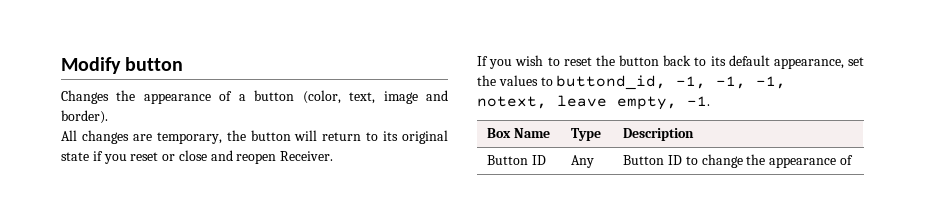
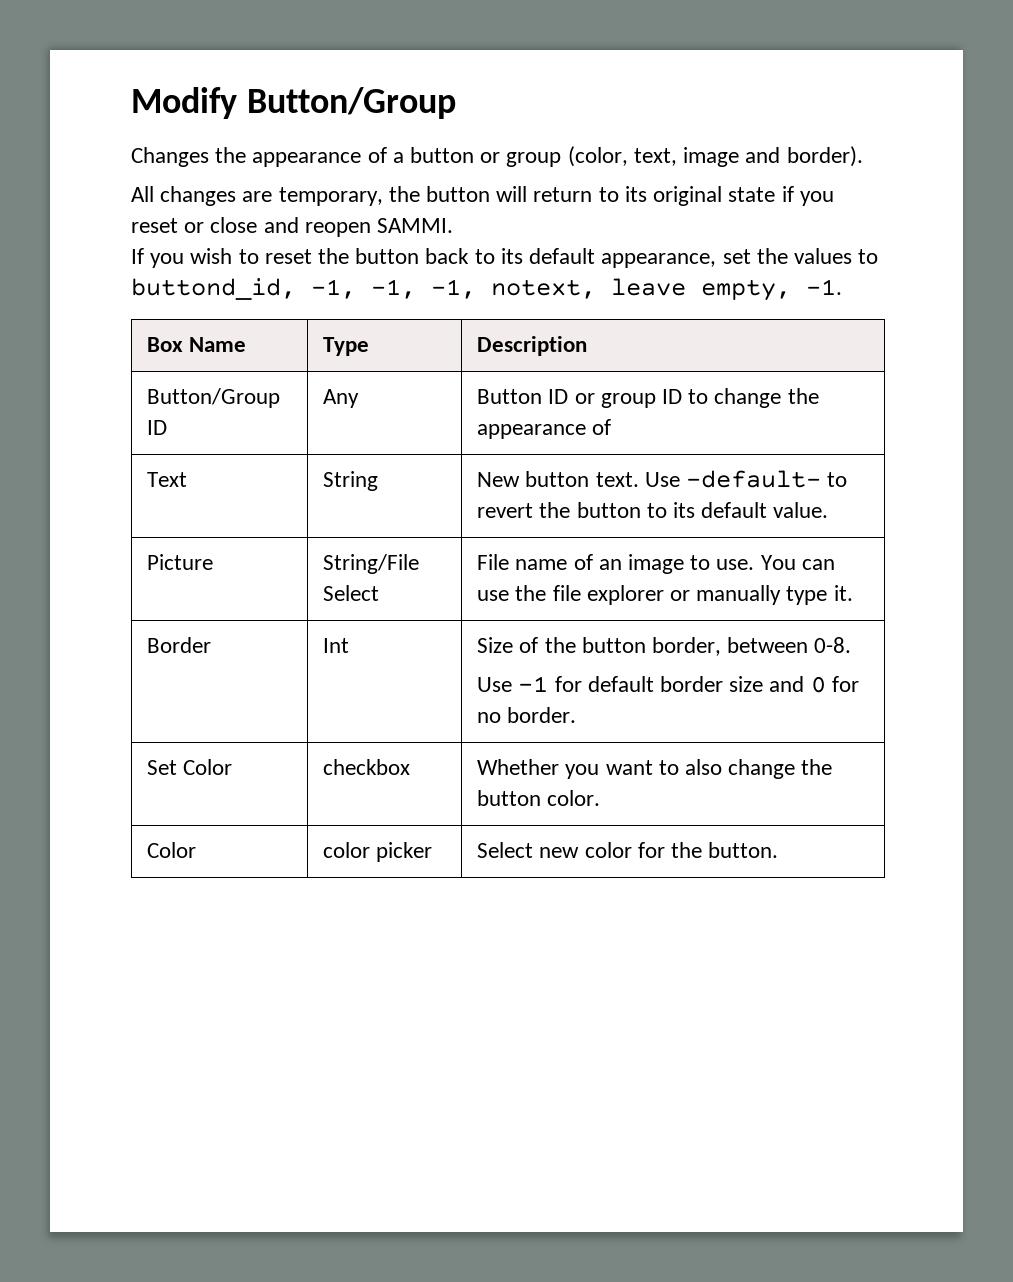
[125,57,184,71] button -> [246,87,456,119] Button/Group
(295, 95) none -> [480,152,562,167] or group
[280,151,334,161] Receiver. -> [377,218,454,233] SAMMI.
[487,155,529,165] Button -> [147,388,281,408] Button/Group
(683, 160) none -> [574,389,683,408] or group ID
(853, 160) none -> [147,472,188,487] [323,471,379,491] [477,470,848,488] [477,502,829,518] [147,554,214,570] [323,554,420,574] [323,585,380,601] [477,554,835,574] [477,585,853,605] [147,637,212,653] [323,638,350,653] [477,637,852,656] [477,676,859,693] [477,707,577,723] [147,759,233,775] [323,759,411,775] [477,759,833,779] [477,790,601,806] [147,842,197,858] [323,842,433,862] [477,842,779,858] // Text | String | New button text. Use -default- to revert the button to its default value. // Picture | String/File Select | File name of an image to use. You can use the file explorer or manually type it. // Border | Int | Size of the button border, between 0-8. // Use -1 for default border size and 0 for no border. // Set Color | checkbox | Whether you want to also change the button color. // Color | color picker | Select new color for the button.

